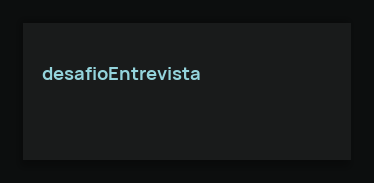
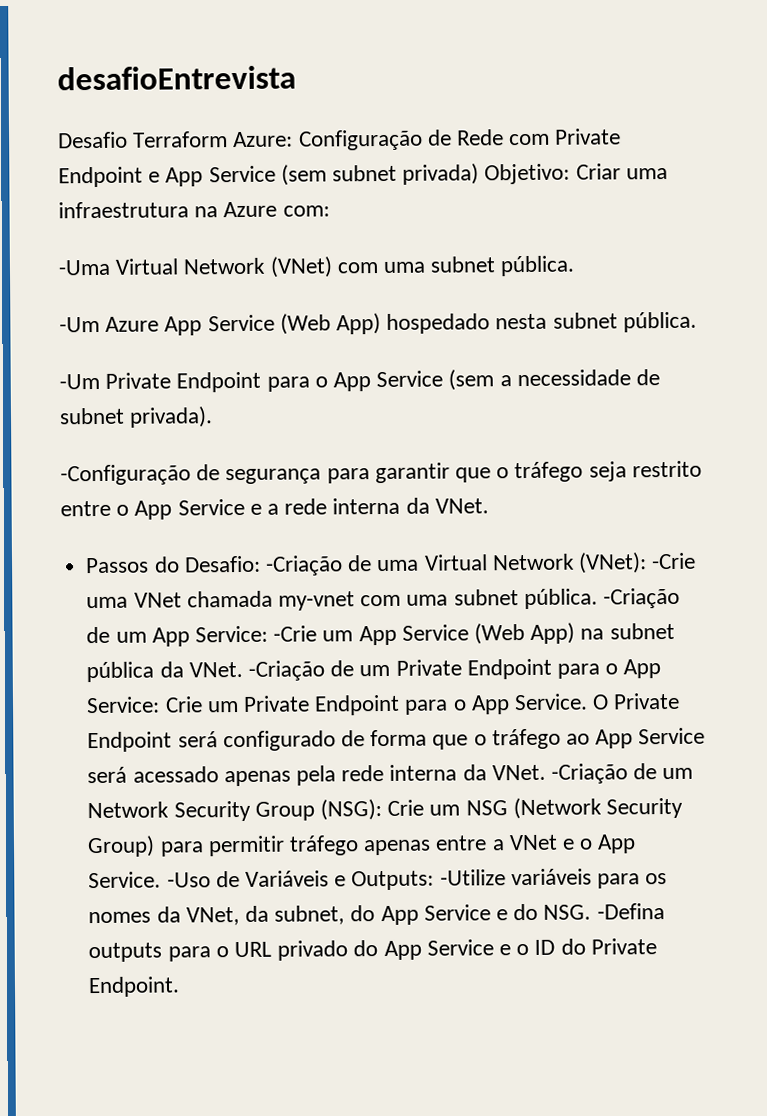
(201, 73) none -> [58,128,622,151] [58,163,668,188] [58,201,330,219] [58,255,576,278] [59,311,697,336] [59,369,661,393] [59,406,214,428] [60,460,702,486] [60,497,489,520] [85,552,697,576] [86,587,680,611] [86,622,675,647] [86,658,662,683] [86,692,681,716] [87,727,706,753] [87,763,694,787] [87,797,683,822] [87,834,637,858] [88,868,668,891] [88,903,665,926] [88,938,657,963] [88,976,181,998] // Desafio Terraform Azure: Configuração de Rede com Private Endpoint e App Service (sem subnet privada) Objetivo: Criar uma infraestrutura na Azure com: // -Uma Virtual Network (VNet) com uma subnet pública. // -Um Azure App Service (Web App) hospedado nesta subnet pública. // -Um Private Endpoint para o App Service (sem a necessidade de subnet privada). // -Configuração de segurança para garantir que o tráfego seja restrito entre o App Service e a rede interna da VNet. // Passos do Desafio: -Criação de uma Virtual Network (VNet): -Crie uma VNet chamada my-vnet com uma subnet pública. -Criação de um App Service: -Crie um App Service (Web App) na subnet pública da VNet. -Criação de um Private Endpoint para o App Service: Crie um Private Endpoint para o App Service. O Private Endpoint será configurado de forma que o tráfego ao App Service será acessado apenas pela rede interna da VNet. -Criação de um Network Security Group (NSG): Crie um NSG (Network Security Group) para permitir tráfego apenas entre a VNet e o App Service. -Uso de Variáveis e Outputs: -Utilize variáveis para os nomes da VNet, da subnet, do App Service e do NSG. -Defina outputs para o URL privado do App Service e o ID do Private Endpoint.

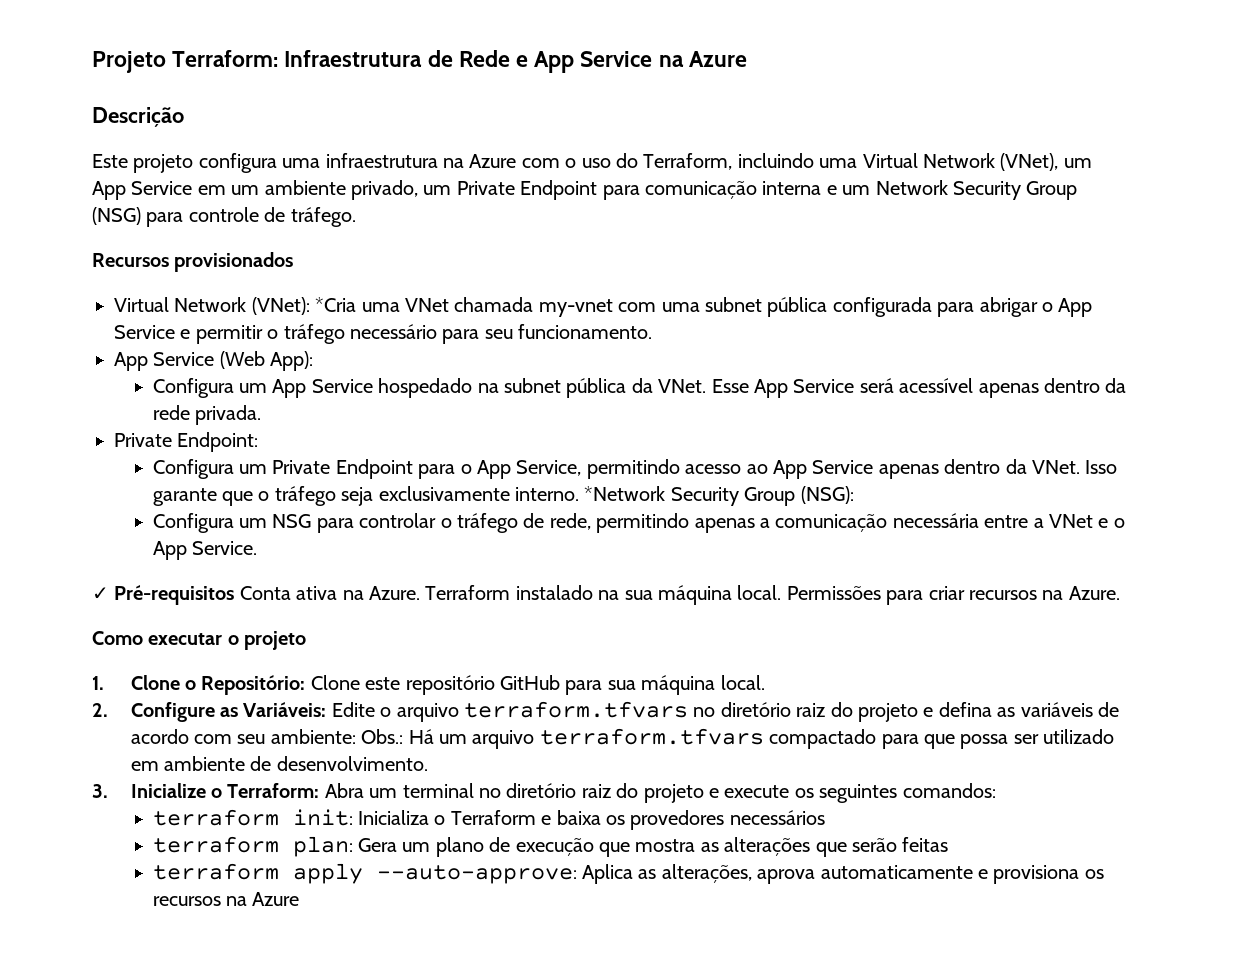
[57,65,296,91] [58,128,622,151] [58,163,668,188] [58,201,330,219] [58,255,576,278] [59,311,697,336] [59,369,661,393] [59,406,214,428] [60,460,702,486] [60,497,489,520] [85,555,420,576] desafioEntrevista // Desafio Terraform Azure: Configuração de Rede com Private Endpoint e App Service (sem subnet privada) Objetivo: Criar uma infraestrutura na Azure com: // -Uma Virtual Network (VNet) com uma subnet pública. // -Um Azure App Service (Web App) hospedado nesta subnet pública. // -Um Private Endpoint para o App Service (sem a necessidade de subnet privada). // -Configuração de segurança para garantir que o tráfego seja restrito entre o App Service e a rede interna da VNet. // Passos do Desafio: -Criação de uma -> [92,50,747,73] [92,107,184,127] [92,153,1092,173] [92,180,1078,200] [92,207,356,227] [92,252,294,272] Projeto Terraform: Infraestrutura de Rede e App Service na Azure // Descrição // Este projeto configura uma infraestrutura na Azure com o uso do Terraform, incluindo uma Virtual Network (VNet), um App Service em um ambiente privado, um Private Endpoint para comunicação interna e um Network Security Group (NSG) para controle de tráfego. // Recursos provisionados //
[651,552,697,570] -Crie -> [315,297,357,312] *Cria
[523,587,680,610] [86,622,576,647] pública. -Criação de um App Service: -Crie um App Service (Web App) -> [767,297,1093,317] [114,324,653,344] [114,351,314,371] [152,378,473,398] pública configurada para abrigar o App Service e permitir o tráfego necessário para seu funcionamento. // App Service (Web App): // Configura um App Service hospedado
[247,658,662,681] [86,692,681,716] [87,727,706,753] [87,763,694,787] [87,801,170,819] -Criação de um Private Endpoint para o App Service: Crie um Private Endpoint para o App Service. O Private Endpoint será configurado de forma que o tráfego ao App Service será acessado apenas pela rede interna da VNet. -Criação de um Network -> [711,378,1127,398] [152,405,262,425] [114,432,259,452] [152,459,1118,479] [152,486,666,506] Esse App Service será acessível apenas dentro da rede privada. // Private Endpoint: // Configura um Private Endpoint para o App Service, permitindo acesso ao App Service apenas dentro da VNet. Isso garante que o tráfego seja exclusivamente interno. *Network
[387,799,425,816] Crie -> [152,513,234,533] // Configura
[512,797,683,820] [87,835,432,858] (Network Security Group) para permitir tráfego apenas -> [316,513,979,533] para controlar o tráfego de rede, permitindo apenas a comunicação necessária
[166,868,668,891] [88,903,665,926] [88,938,657,963] [88,976,181,998] -Uso de Variáveis e Outputs: -Utilize variáveis para os nomes da VNet, da subnet, do App Service e do NSG. -Defina outputs para o URL privado do App Service e o ID do Private Endpoint. -> [92,585,1120,605] [92,631,307,650] [92,675,765,695] [92,701,1120,722] [130,728,1115,749] [130,756,428,771] [92,783,996,803] [152,809,825,830] [152,836,949,857] [152,863,1104,884] [152,892,300,906] // ✓ Pré-requisitos Conta ativa na Azure. Terraform instalado na sua máquina local. Permissões para criar recursos na Azure. // Como executar o projeto // 1. Clone o Repositório: Clone este repositório GitHub para sua máquina local. // 2. Configure as Variáveis: Edite o arquivo terraform.tfvars no diretório raiz do projeto e defina as variáveis de acordo com seu ambiente: Obs.: Há um arquivo terraform.tfvars compactado para que possa ser utilizado em ambiente de desenvolvimento. // 3. Inicialize o Terraform: Abra um terminal no diretório raiz do projeto e execute os seguintes comandos: // terraform init: Inicializa o Terraform e baixa os provedores necessários // terraform plan: Gera um plano de execução que mostra as alterações que serão feitas // terraform apply --auto-approve: Aplica as alterações, aprova automaticamente e provisiona os recursos na Azure

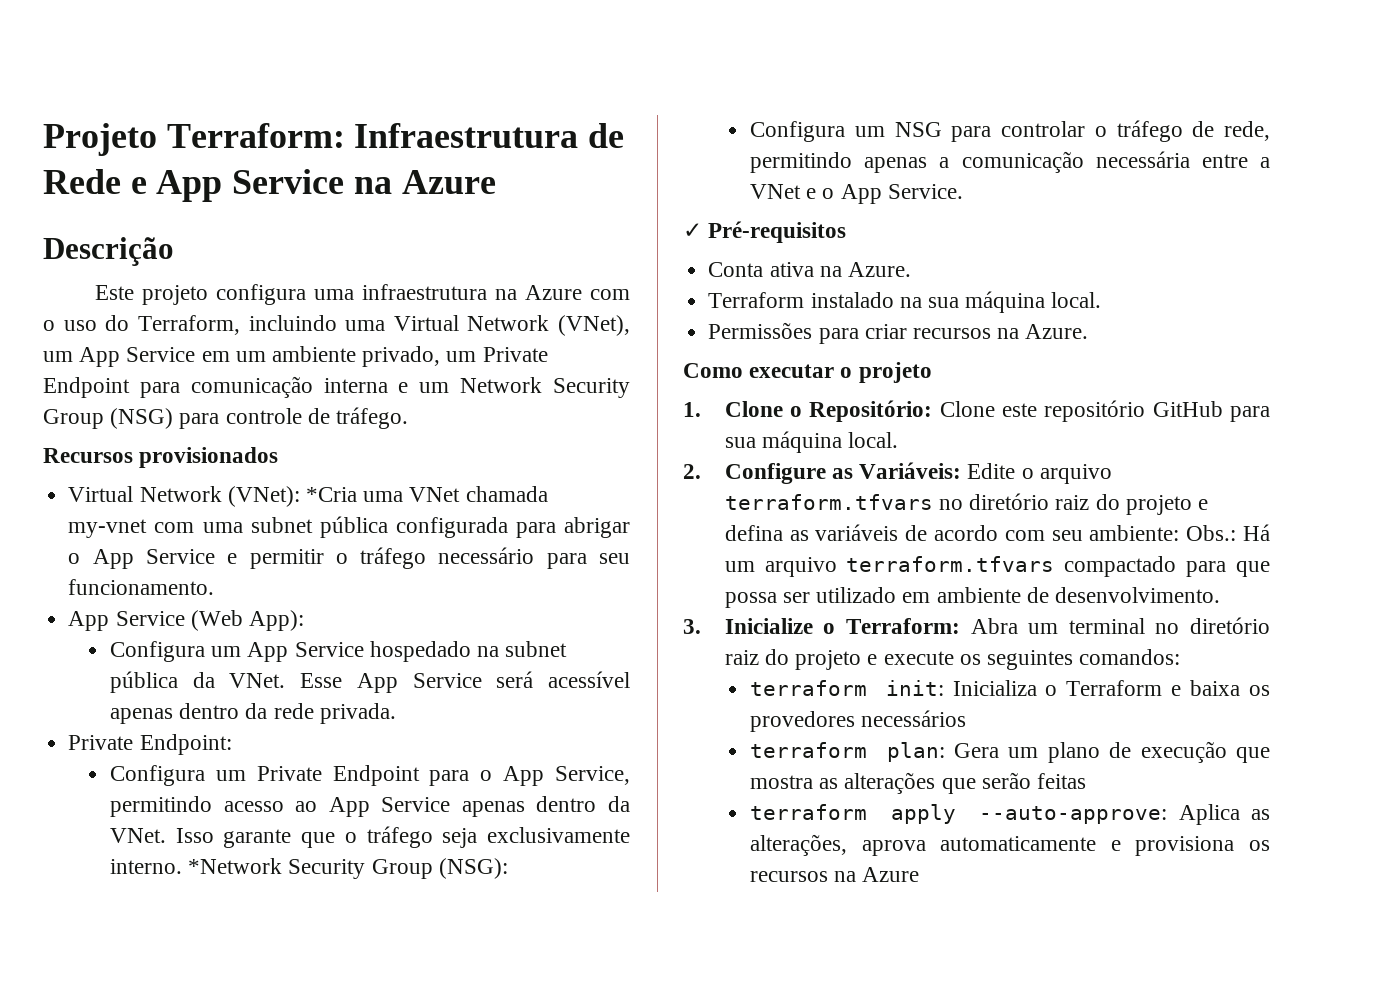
(235, 595) none -> (847, 232) //
(420, 593) none -> (911, 269) //
(782, 592) none -> (1102, 300) //

